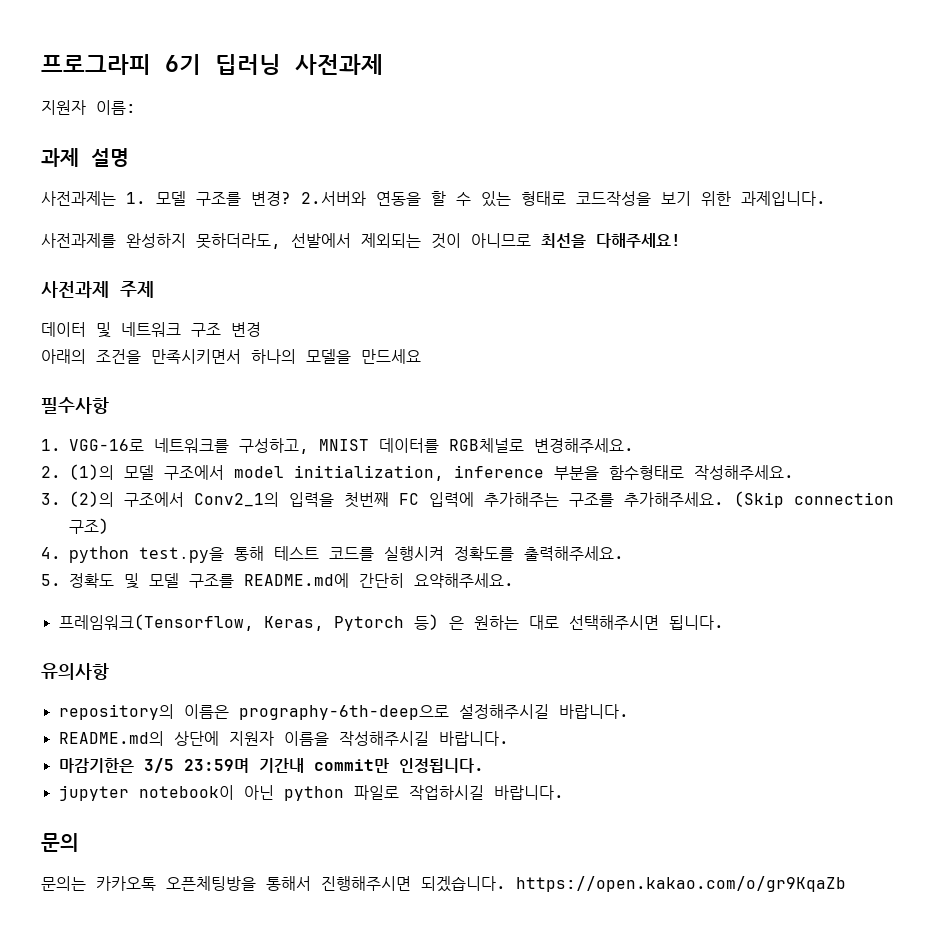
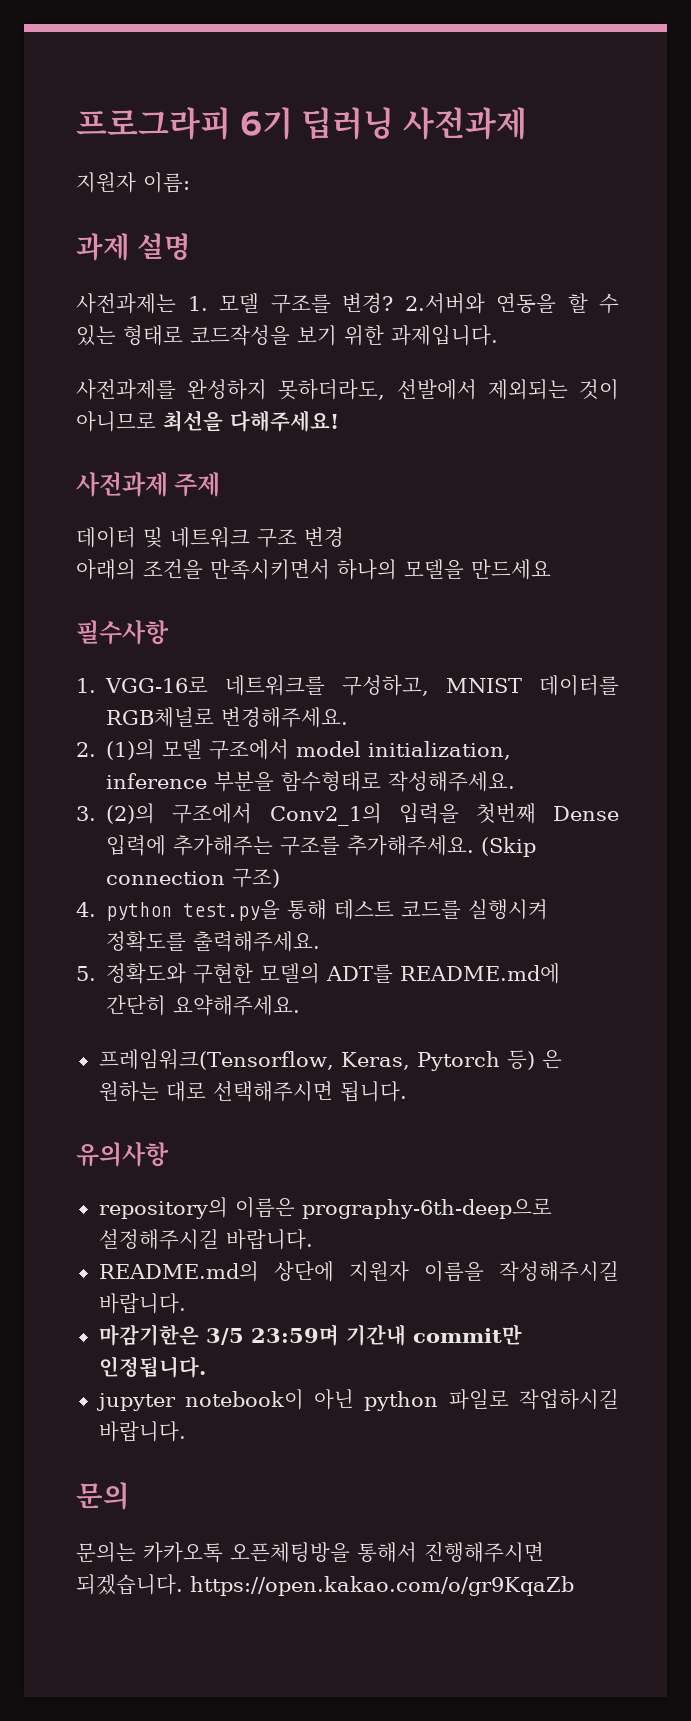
[399,493,419,505] FC -> [553,806,619,821] Dense
[69,573,234,589] 정확도 및 모델 구조를 -> [106,963,394,984] 정확도와 구현한 모델의 ADT를

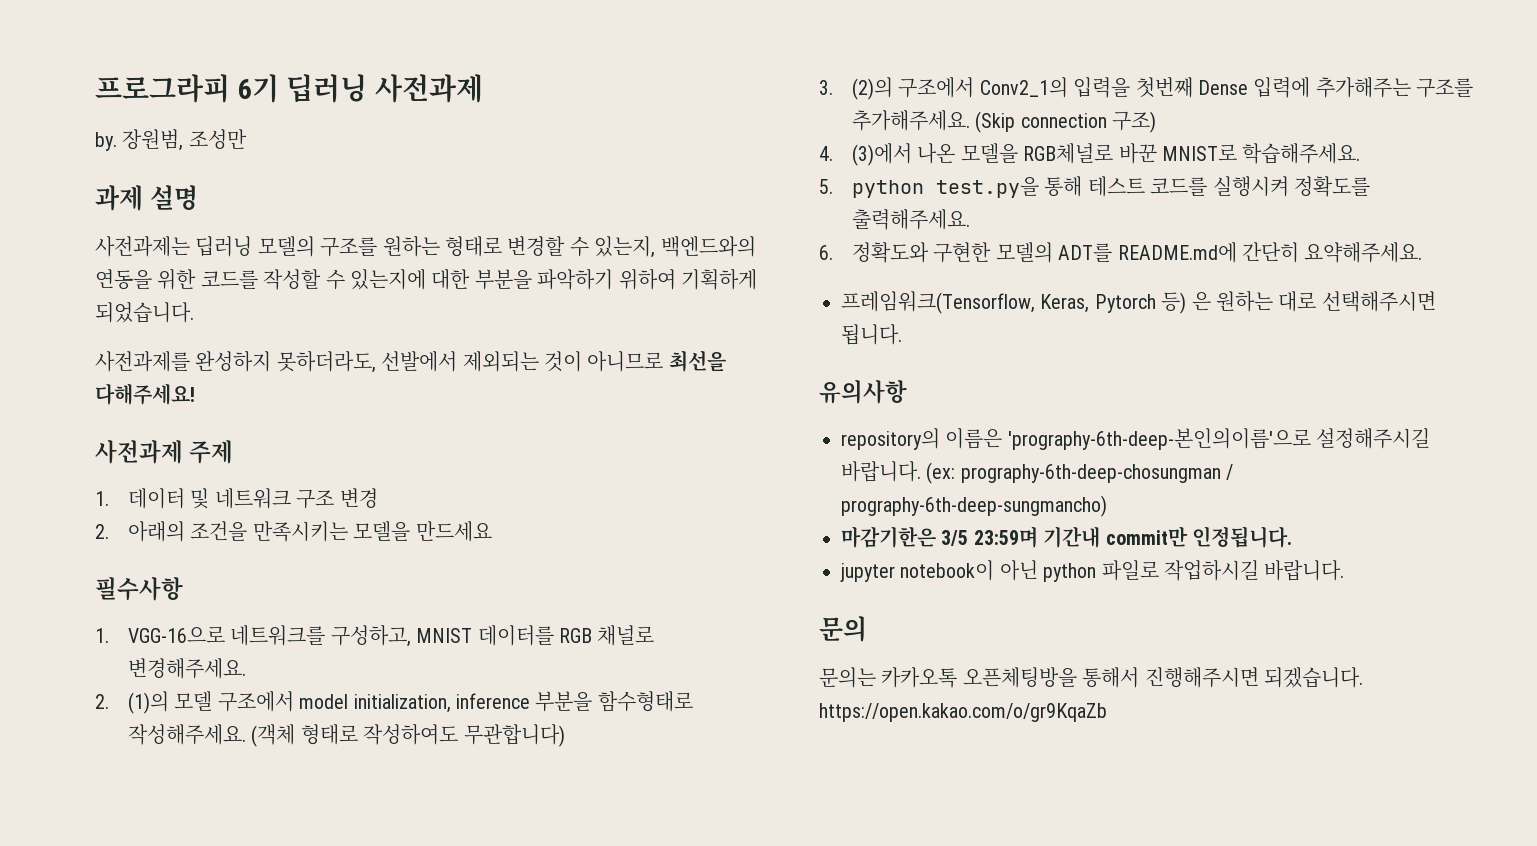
[76,172,190,193] 지원자 이름: -> [95,129,247,151] by. 장원범, 조성만
[187,293,619,314] [76,325,498,346] 1. 모델 구조를 변경? 2.서버와 연동을 할 수 있는 형태로 코드작성을 보기 위한 과제입니다. -> [195,236,756,258] [95,269,757,290] [95,302,194,323] 딥러닝 모델의 구조를 원하는 형태로 변경할 수 있는지, 백엔드와의 연동을 위한 코드를 작성할 수 있는지에 대한 부분을 파악하기 위하여 기획하게 되었습니다.
(221, 484) none -> [95,491,109,506] 1.
(344, 537) none -> [95,524,109,539] 2.
[210,559,397,580] 만족시키면서 하나의 -> [252,521,348,542] 만족시키는
[105,676,209,693] VGG-16로 -> [127,626,225,643] VGG-16으로
[106,707,215,728] RGB체널로 -> [558,625,655,646] RGB 채널로
(516, 781) none -> [251,724,565,747] (객체 형태로 작성하여도 무관합니다)
(96, 909) none -> [851,143,1361,166] [819,179,833,194] (3)에서 나온 모델을 RGB체널로 바꾼 MNIST로 학습해주세요. // 5.
[76,966,96,981] 5. -> [819,245,833,260] 6.
[301,1198,552,1219] prography-6th-deep으로 -> [1007,428,1311,450] 'prography-6th-deep-본인의이름'으로
[98,1261,619,1282] [98,1293,186,1314] // README.md의 상단에 지원자 이름을 작성해주시길 바랍니다. -> [926,462,1234,484] [841,495,1107,517] (ex: prography-6th-deep-chosungman / prography-6th-deep-sungmancho)

